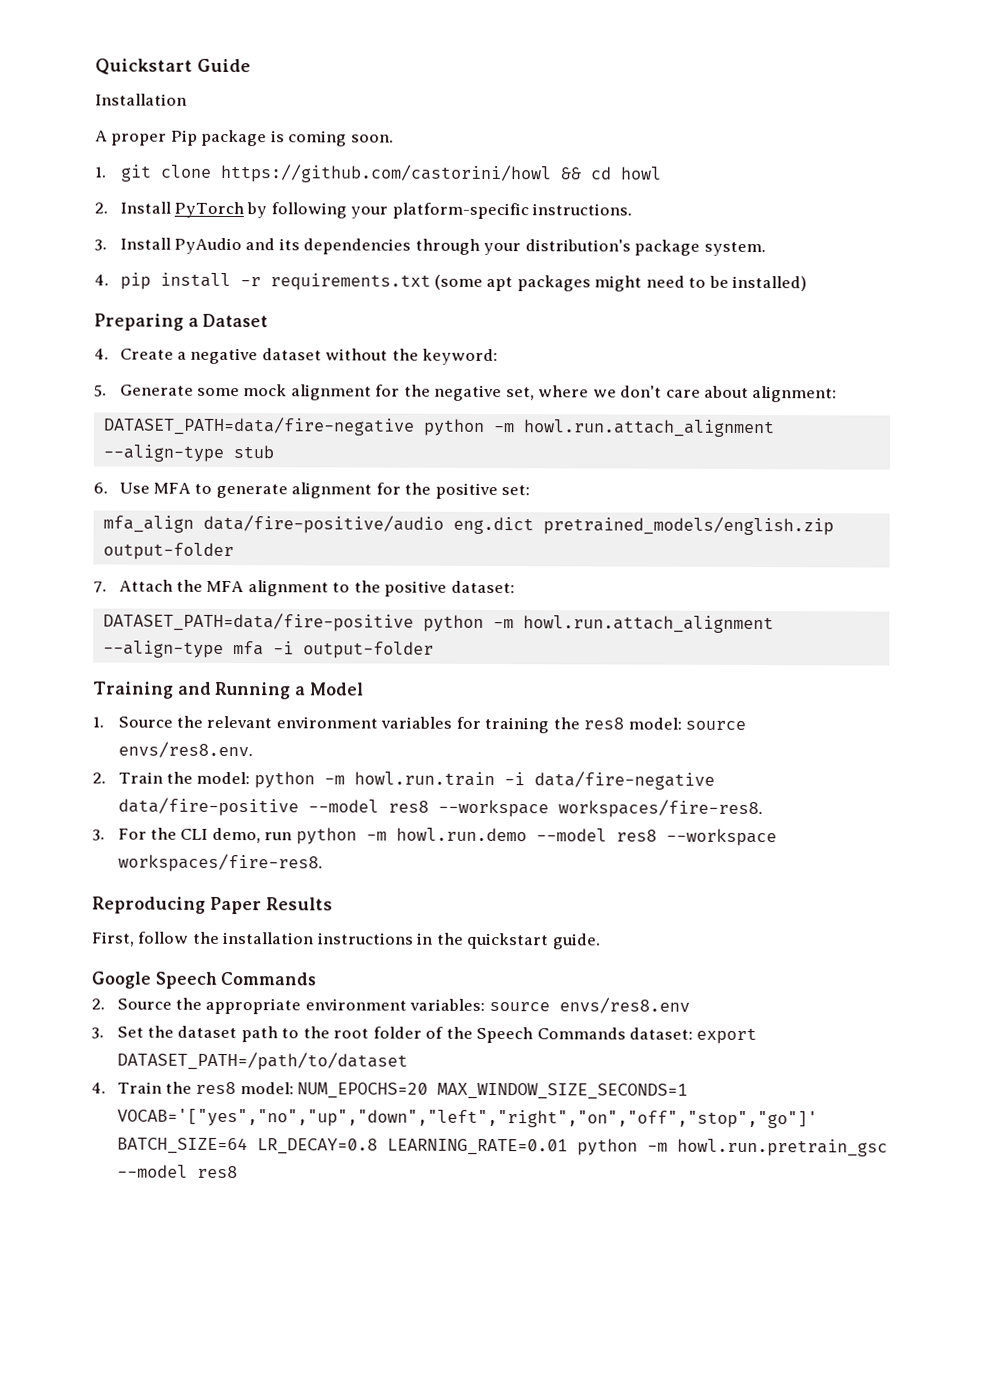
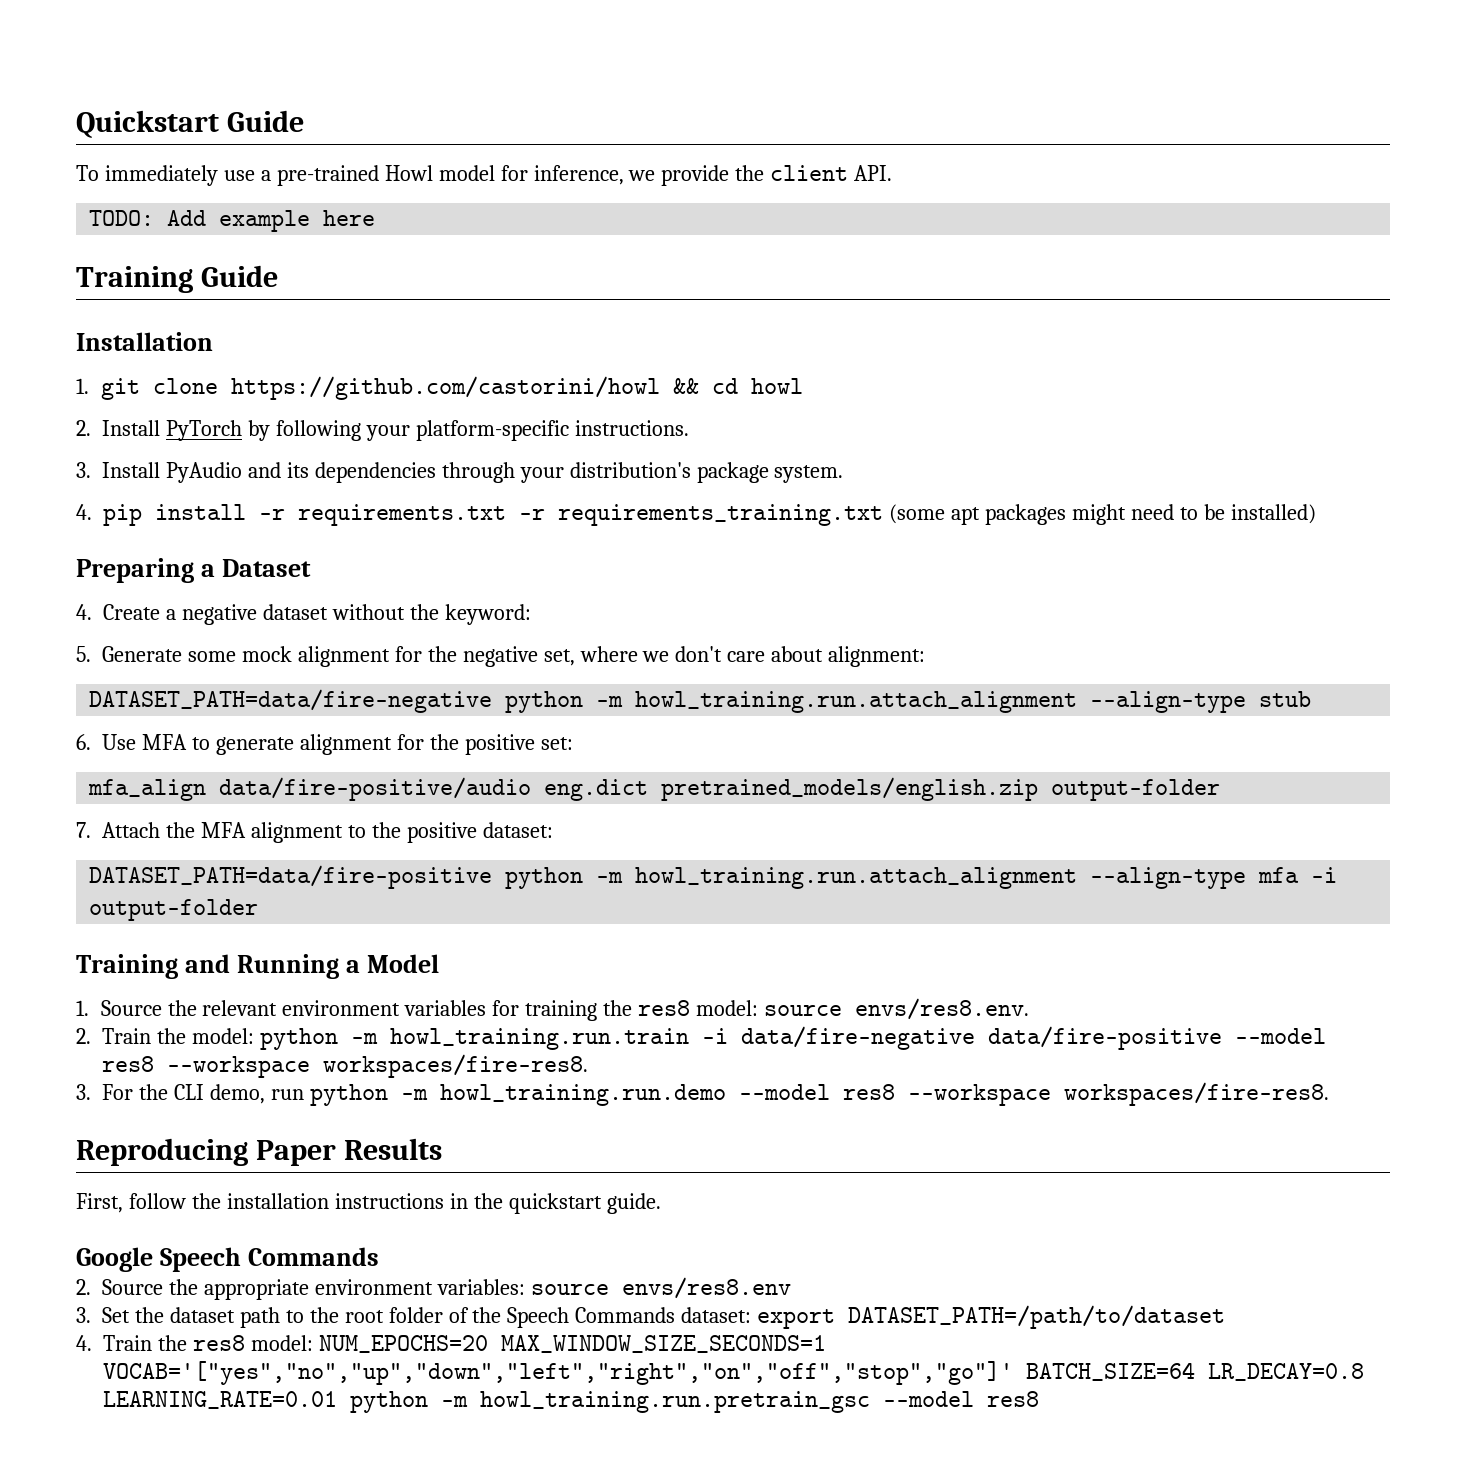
[95,93,187,106] [95,129,394,147] Installation // A proper Pip package is coming soon. -> [76,165,893,186] [89,210,376,232] [76,265,278,293] [76,332,213,351] To immediately use a pre-trained Howl model for inference, we provide the client API. // TODO: Add example here // Training Guide // Installation
(431, 282) none -> [519,504,883,526] -r requirements_training.txt
[522,419,775,438] howl.run.attach_alignment -> [635,691,1078,713] howl_training.run.attach_alignment
[522,615,774,634] howl.run.attach_alignment -> [635,867,1078,889] howl_training.run.attach_alignment
[353,771,495,787] howl.run.train -> [389,1028,689,1050] howl_training.run.train
[395,827,527,842] howl.run.demo -> [439,1084,726,1106] howl_training.run.demo
[676,1138,888,1157] howl.run.pretrain_gsc -> [480,1391,870,1413] howl_training.run.pretrain_gsc

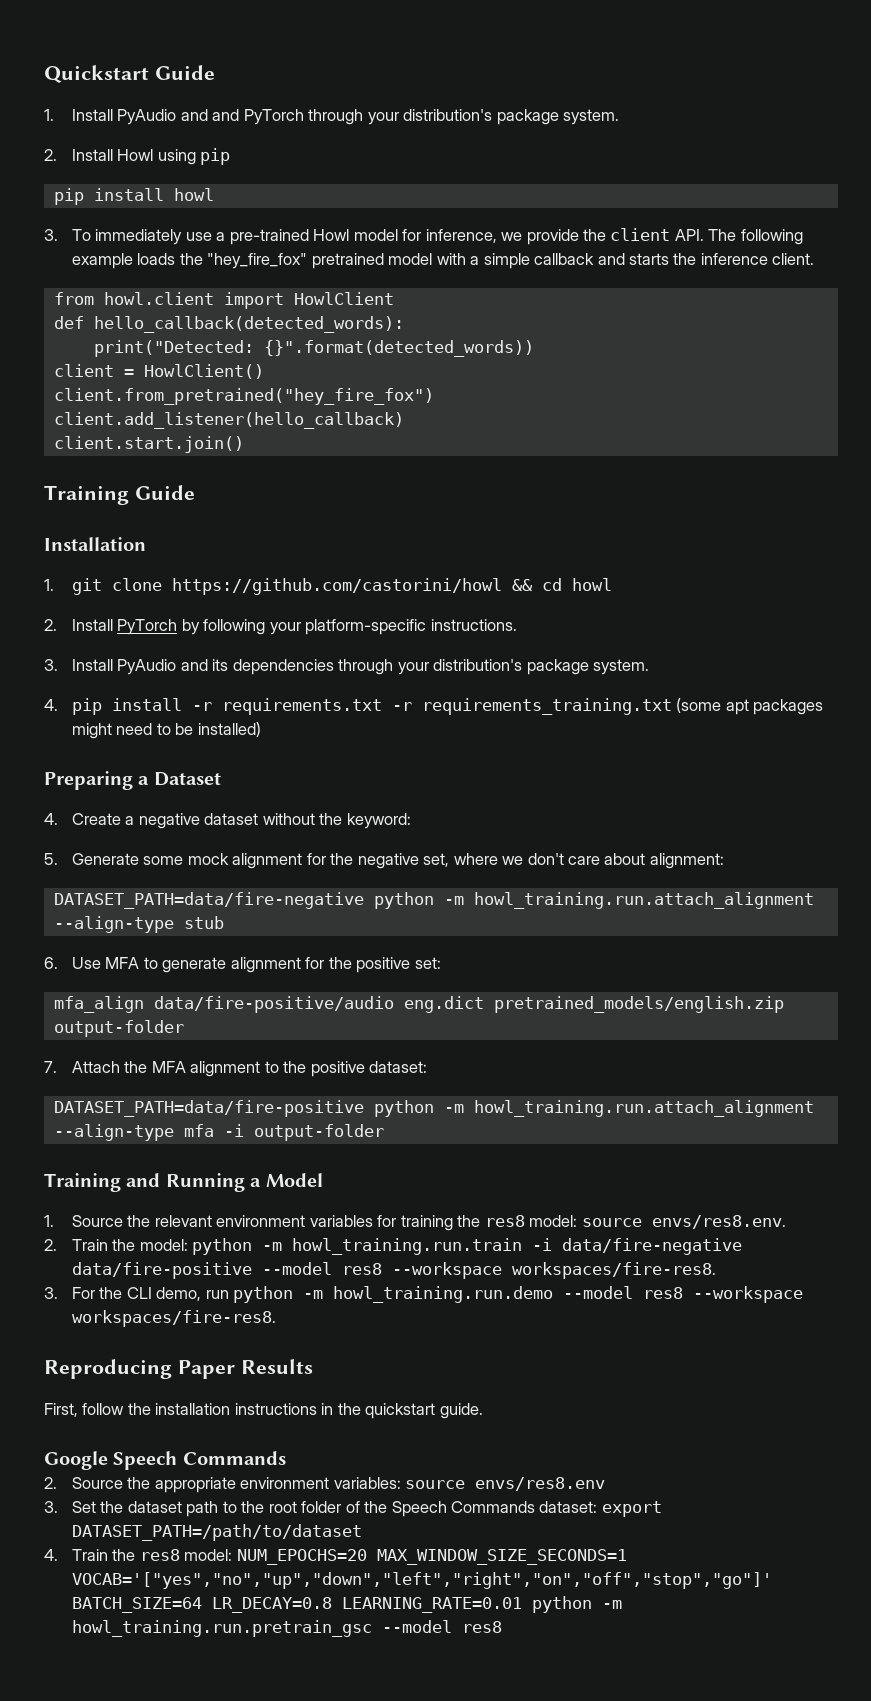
(304, 121) none -> [44,109,620,125] [44,148,231,165] [53,188,214,205] [44,229,58,241] 1. Install PyAudio and and PyTorch through your distribution's package system. // 2. Install Howl using pip // pip install howl // 3.
[89,210,376,232] // TODO: Add example here -> [708,229,803,245] [71,253,815,269] [53,292,394,309] [53,316,404,333] [93,340,534,357] [53,364,264,379] [53,388,434,405] [53,412,404,429] [53,436,244,453] The following example loads the "hey_fire_fox" pretrained model with a simple callback and starts the inference client. // from howl.client import HowlClient // def hello_callback(detected_words): // print("Detected: {}".format(detected_words)) // client = HowlClient() // client.from_pretrained("hey_fire_fox") // client.add_listener(hello_callback) // client.start.join()

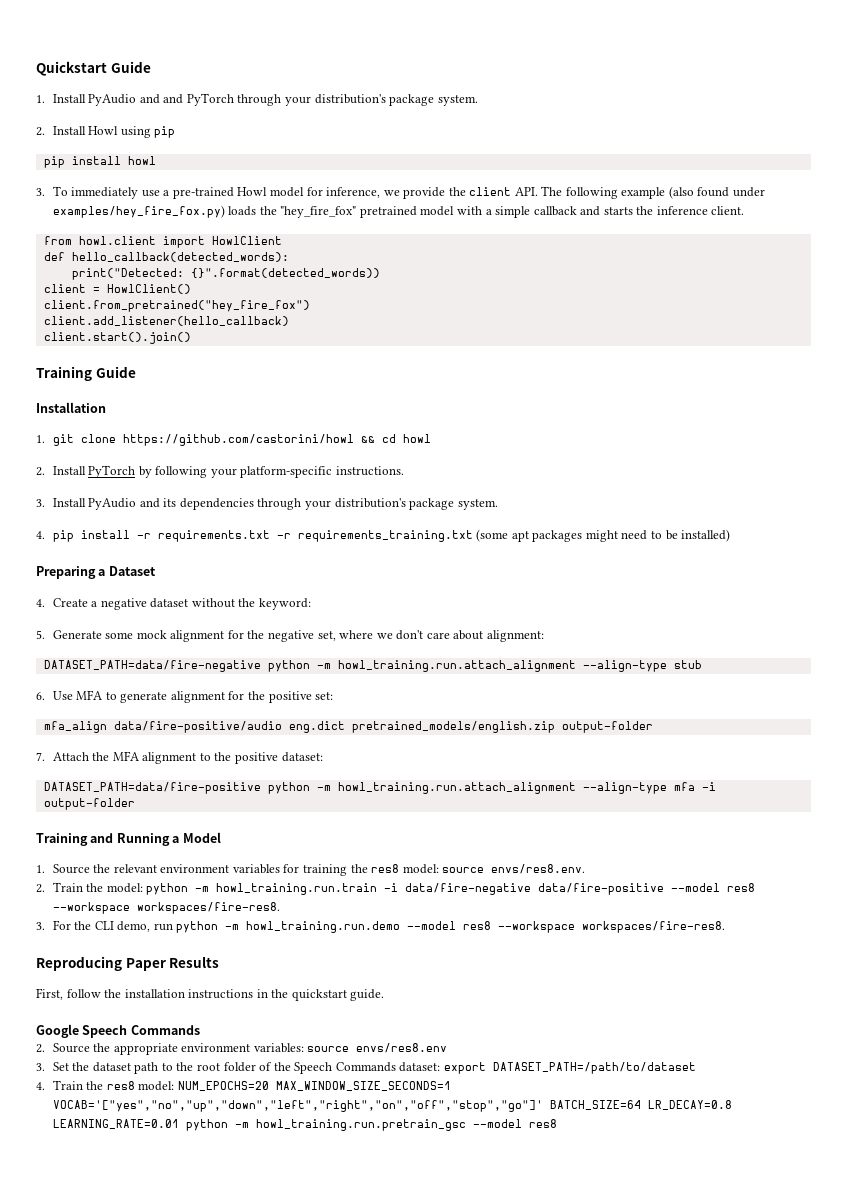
(133, 261) none -> [668,186,765,199] [52,205,225,218] (also found under examples/hey_fire_fox.py)
[53,436,244,453] client.start.join() -> [43,332,191,344] client.start().join()

